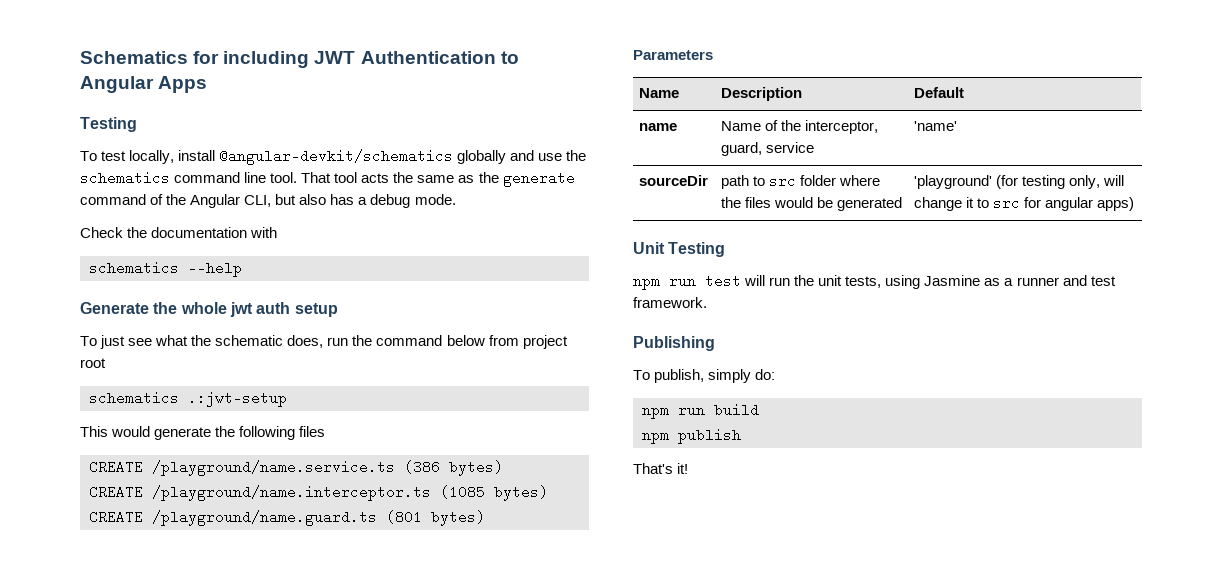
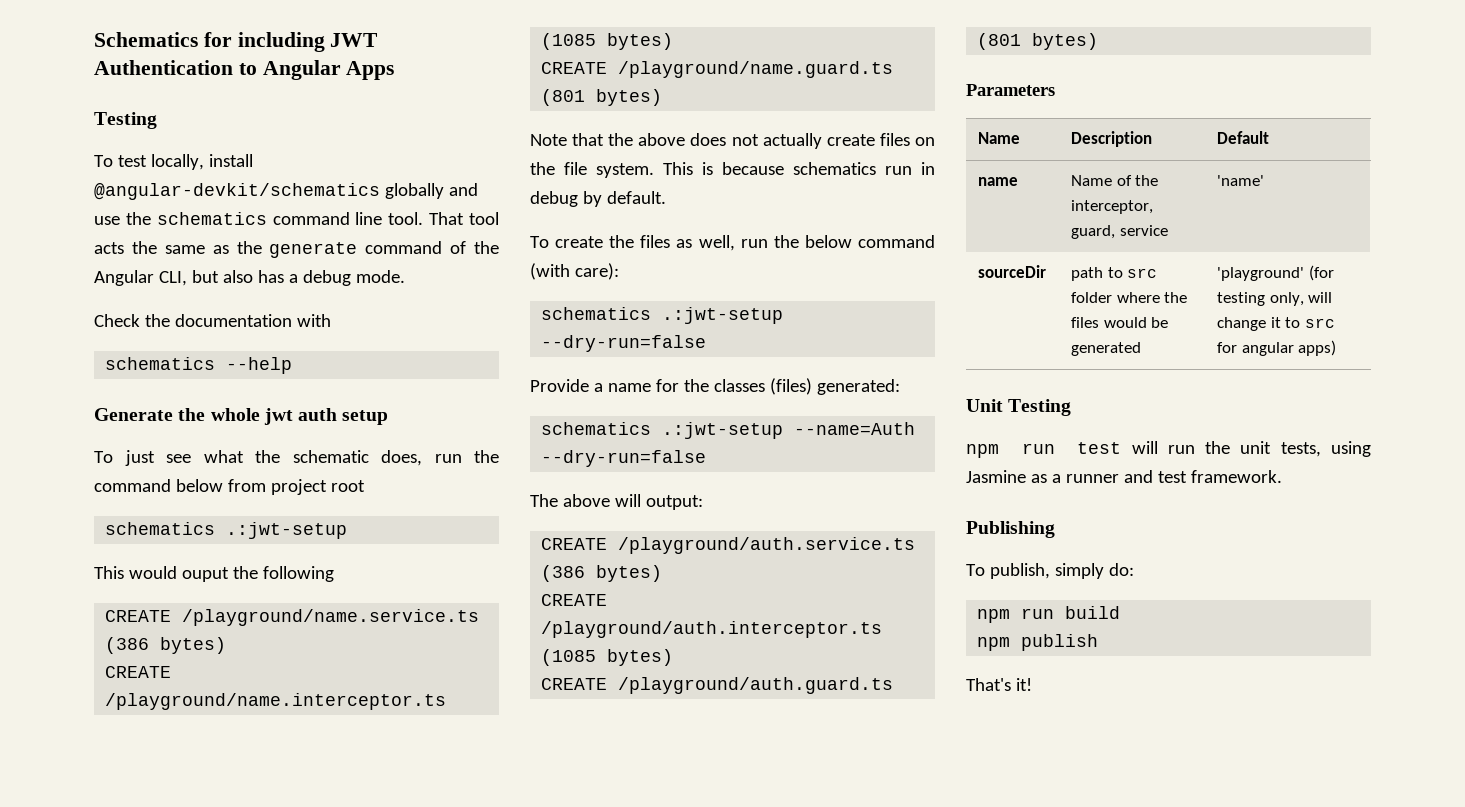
[154,427,212,440] generate -> [181,567,229,582] ouput
[299,426,326,437] files -> (334, 574) none
(485, 518) none -> [530,133,935,149] [530,162,935,178] [530,191,666,207] [530,235,935,251] [530,263,619,280] [541,307,784,324] [541,335,707,352] [530,378,900,395] [541,422,916,439] [541,450,707,467] [530,494,703,510] [541,537,916,554] [541,565,663,582] [541,594,608,606] [541,621,883,638] [541,649,674,666] [541,677,894,694] [977,33,1099,50] // Note that the above does not actually create files on the file system. This is because schematics run in debug by default. // To create the files as well, run the below command (with care): // schematics .:jwt-setup --dry-run=false // Provide a name for the classes (files) generated: // schematics .:jwt-setup --name=Auth --dry-run=false // The above will output: // CREATE /playground/auth.service.ts (386 bytes) // CREATE /playground/auth.interceptor.ts (1085 bytes) // CREATE /playground/auth.guard.ts (801 bytes)

